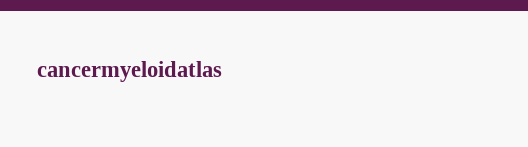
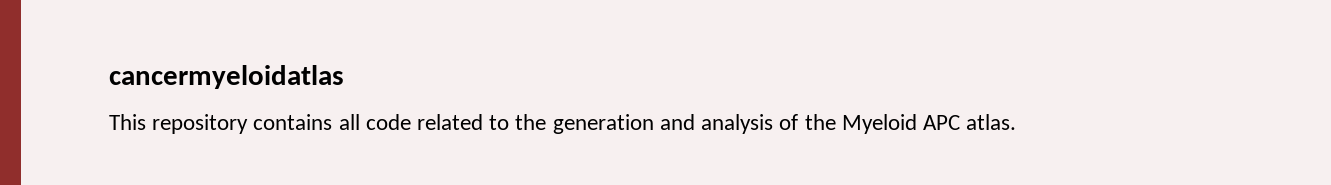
(222, 71) none -> [109,114,1017,134] // This repository contains all code related to the generation and analysis of the Myeloid APC atlas.

